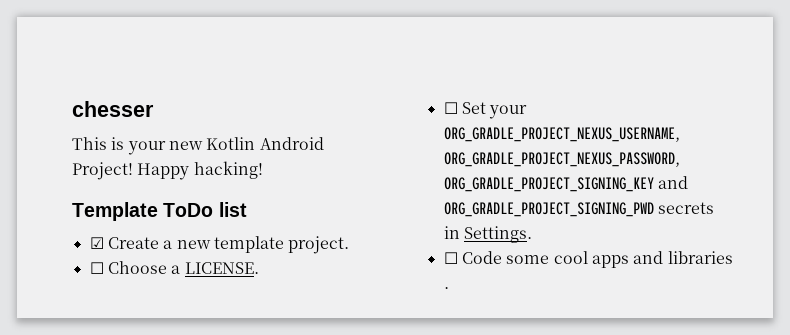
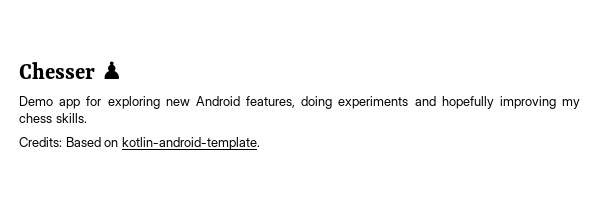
[72,101,154,117] [72,137,324,155] [72,161,263,180] [72,202,247,221] [89,236,350,254] [89,261,259,274] [443,102,528,119] [443,127,680,142] [443,152,680,167] [443,176,688,192] [443,202,714,217] [443,226,532,243] [443,251,733,268] [443,287,449,289] chesser // This is your new Kotlin Android Project! Happy hacking! // Template ToDo list // ☑ Create a new template project. // ☐ Choose a LICENSE. // ☐ Set your ORG_GRADLE_PROJECT_NEXUS_USERNAME, ORG_GRADLE_PROJECT_NEXUS_PASSWORD, ORG_GRADLE_PROJECT_SIGNING_KEY and ORG_GRADLE_PROJECT_SIGNING_PWD secrets in Settings. // ☐ Code some cool apps and libraries . -> [19,61,124,80] [19,96,581,109] [19,113,87,123] [19,137,260,150] Chesser ♟ // Demo app for exploring new Android features, doing experiments and hopefully improving my chess skills. // Credits: Based on kotlin-android-template.

